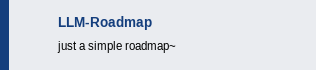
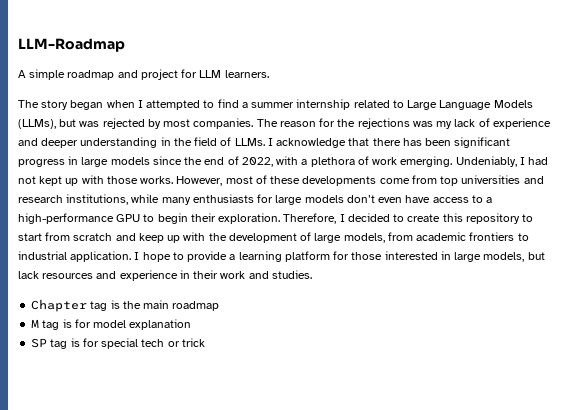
[57,41,177,53] just a simple roadmap~ -> [18,69,269,80] [18,99,533,110] [18,118,551,129] [18,137,511,148] [18,156,549,167] [18,175,544,186] [18,194,493,205] [18,213,534,224] [18,232,529,243] [18,251,545,262] [18,270,312,281] [31,299,220,312] [31,319,192,330] [31,338,205,349] A simple roadmap and project for LLM learners. // The story began when I attempted to find a summer internship related to Large Language Models (LLMs), but was rejected by most companies. The reason for the rejections was my lack of experience and deeper understanding in the field of LLMs. I acknowledge that there has been significant progress in large models since the end of 2022, with a plethora of work emerging. Undeniably, I had not kept up with those works. However, most of these developments come from top universities and research institutions, while many enthusiasts for large models don’t even have access to a high-performance GPU to begin their exploration. Therefore, I decided to create this repository to start from scratch and keep up with the development of large models, from academic frontiers to industrial application. I hope to provide a learning platform for those interested in large models, but lack resources and experience in their work and studies. // Chapter tag is the main roadmap // M tag is for model explanation // SP tag is for special tech or trick

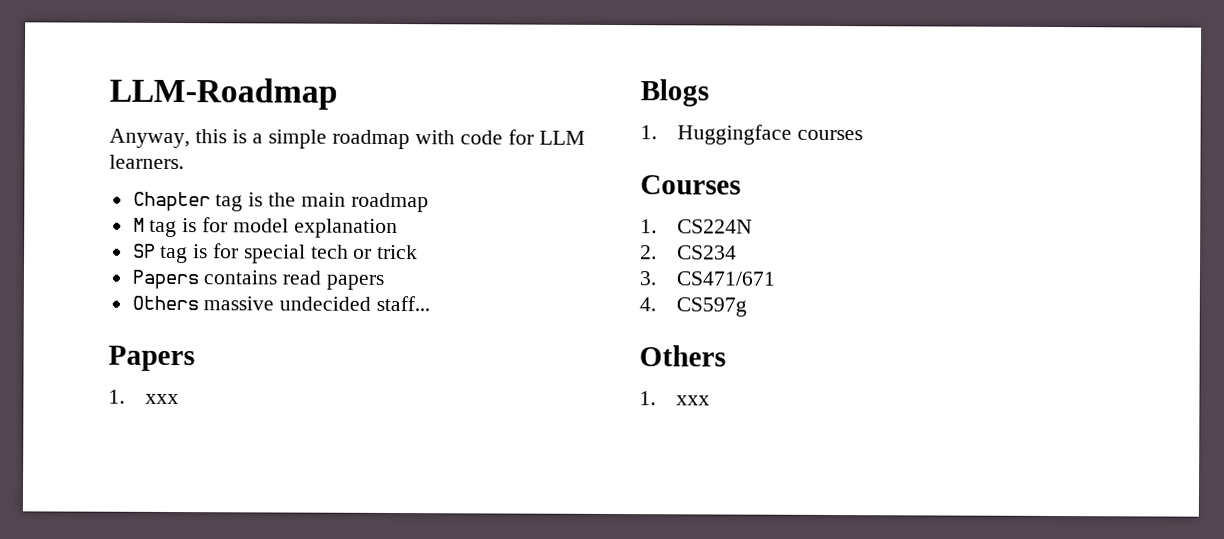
[18,69,269,80] [18,99,533,110] [18,118,551,129] [18,137,511,148] [18,156,549,167] [18,175,544,186] [18,194,493,205] [18,213,534,224] [18,232,529,243] [18,251,545,262] [18,270,312,281] A simple roadmap and project for LLM learners. // The story began when I attempted to find a summer internship related to Large Language Models (LLMs), but was rejected by most companies. The reason for the rejections was my lack of experience and deeper understanding in the field of LLMs. I acknowledge that there has been significant progress in large models since the end of 2022, with a plethora of work emerging. Undeniably, I had not kept up with those works. However, most of these developments come from top universities and research institutions, while many enthusiasts for large models don’t even have access to a high-performance GPU to begin their exploration. Therefore, I decided to create this repository to start from scratch and keep up with the development of large models, from academic frontiers to industrial application. I hope to provide a learning platform for those interested in large models, but lack resources and experience in their work and studies. -> [109,128,585,150] [109,154,184,170] Anyway, this is a simple roadmap with code for LLM learners.
(205, 342) none -> [131,269,385,290] [131,295,431,312] [108,345,195,372] [108,389,179,405] [640,79,709,107] [640,124,863,145] [640,175,741,195] [640,219,753,234] [640,245,737,260] [639,271,775,286] [639,297,747,317] [639,345,726,367] [639,391,710,406] // Papers contains read papers // Others massive undecided staff... // Papers // 1. xxx // Blogs // 1. Huggingface courses // Courses // 1. CS224N // 2. CS234 // 3. CS471/671 // 4. CS597g // Others // 1. xxx

